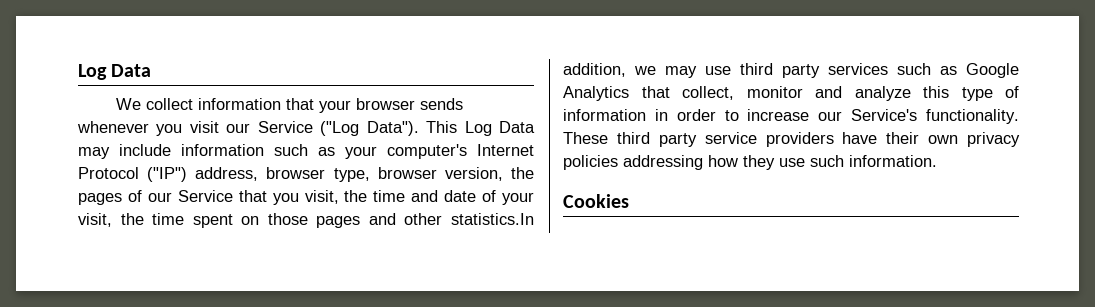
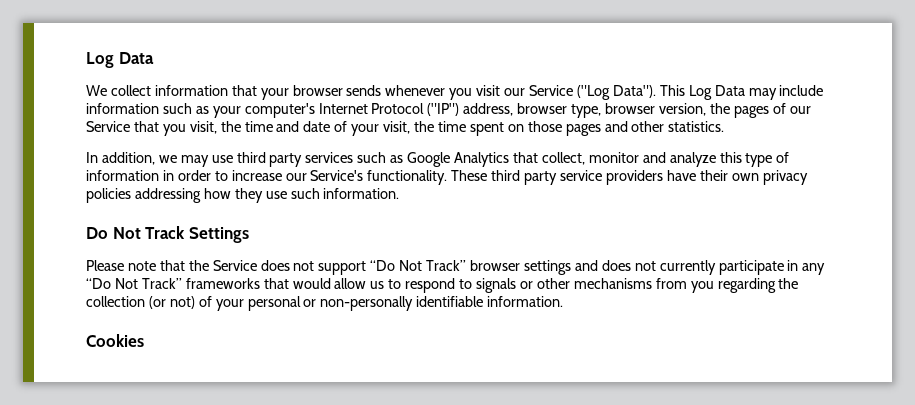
[450,213,534,225] statistics.In -> [668,121,725,132] [86,152,98,163] statistics. // In
(937, 161) none -> [86,226,249,243] [86,260,826,275] [86,278,799,293] [86,296,564,311] // Do Not Track Settings // Please note that the Service does not support “Do Not Track” browser settings and does not currently participate in any “Do Not Track” frameworks that would allow us to respond to signals or other mechanisms from you regarding the collection (or not) of your personal or non-personally identifiable information.

